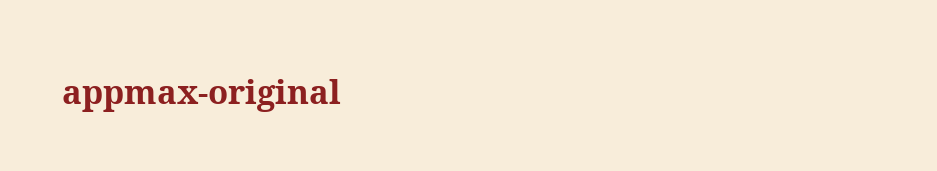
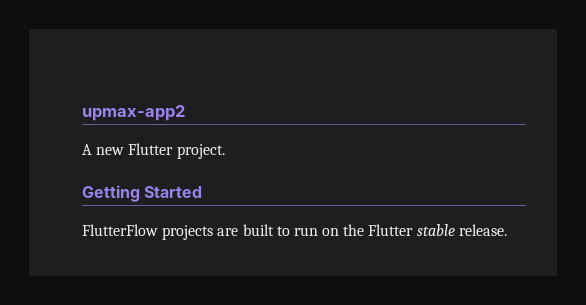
[62,79,341,112] appmax-original -> [82,105,185,121] [82,143,225,159] [82,185,203,202] [82,224,507,240] upmax-app2 // A new Flutter project. // Getting Started // FlutterFlow projects are built to run on the Flutter stable release.

